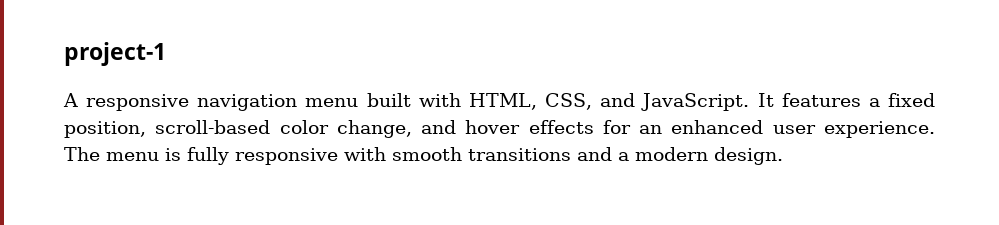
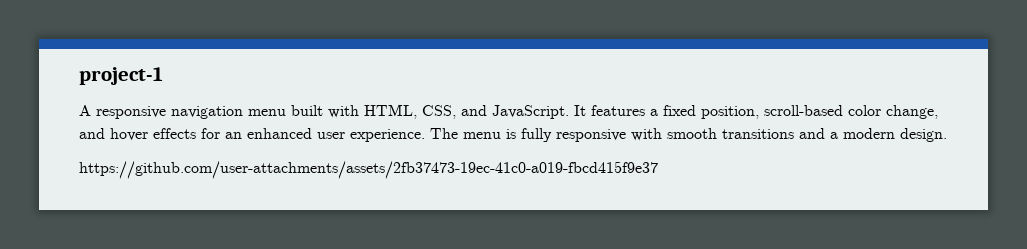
(783, 156) none -> [79,161,658,179] // https://github.com/user-attachments/assets/2fb37473-19ec-41c0-a019-fbcd415f9e37

